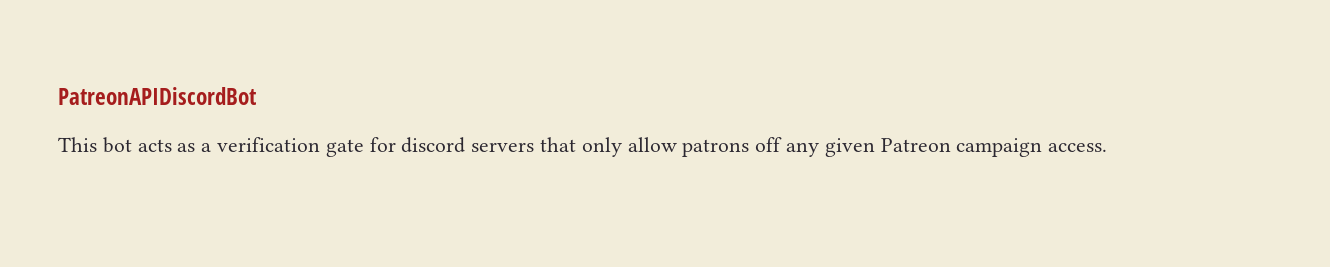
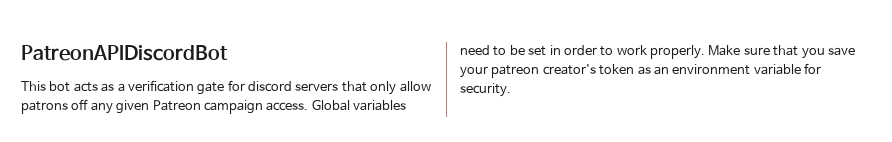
(1108, 147) none -> [311,99,406,111] [460,45,855,59] [460,63,821,78] [460,83,511,97] Global variables need to be set in order to work properly. Make sure that you save your patreon creator's token as an environment variable for security.

